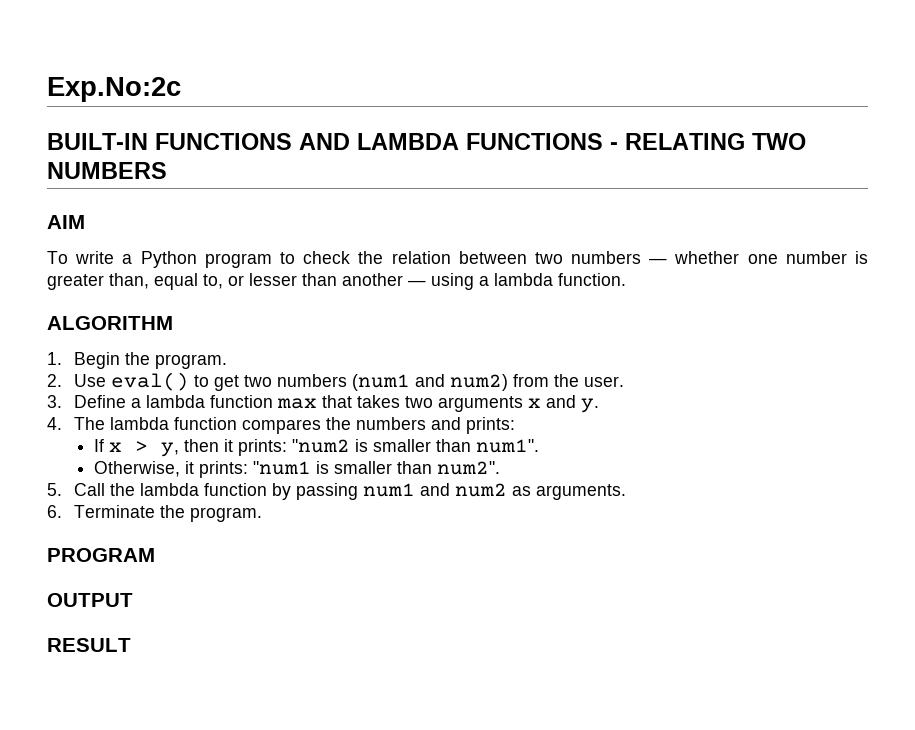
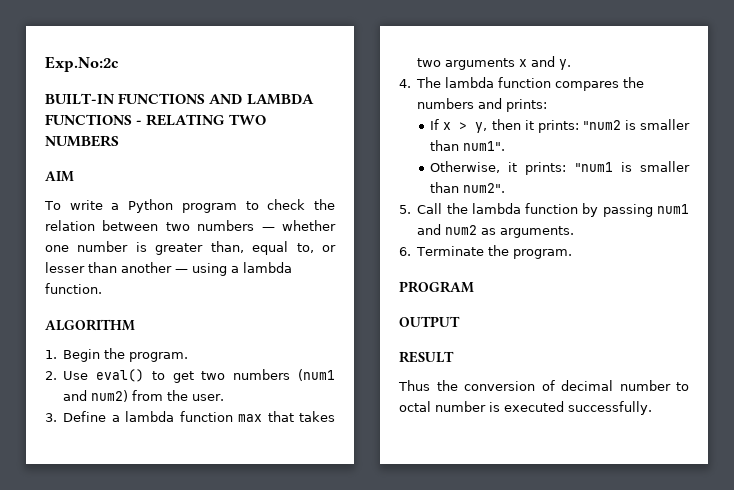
(131, 645) none -> [398,380,689,391] [399,401,652,415] // Thus the conversion of decimal number to octal number is executed successfully.

